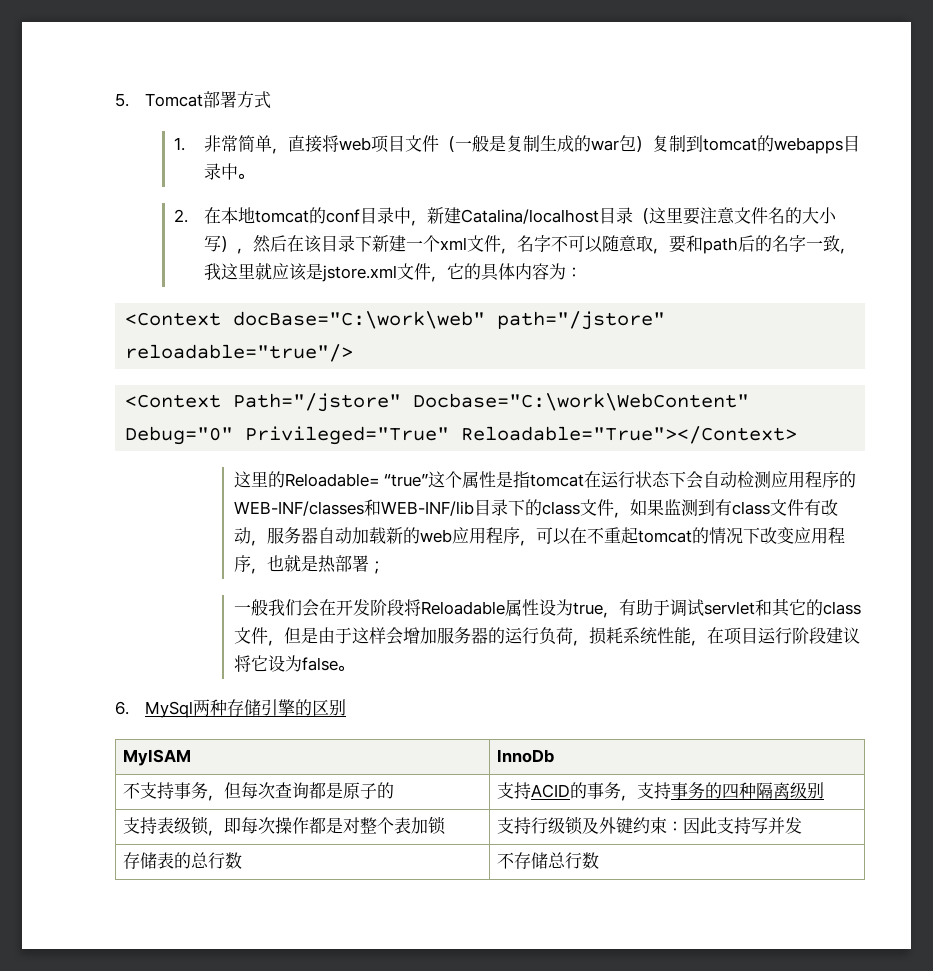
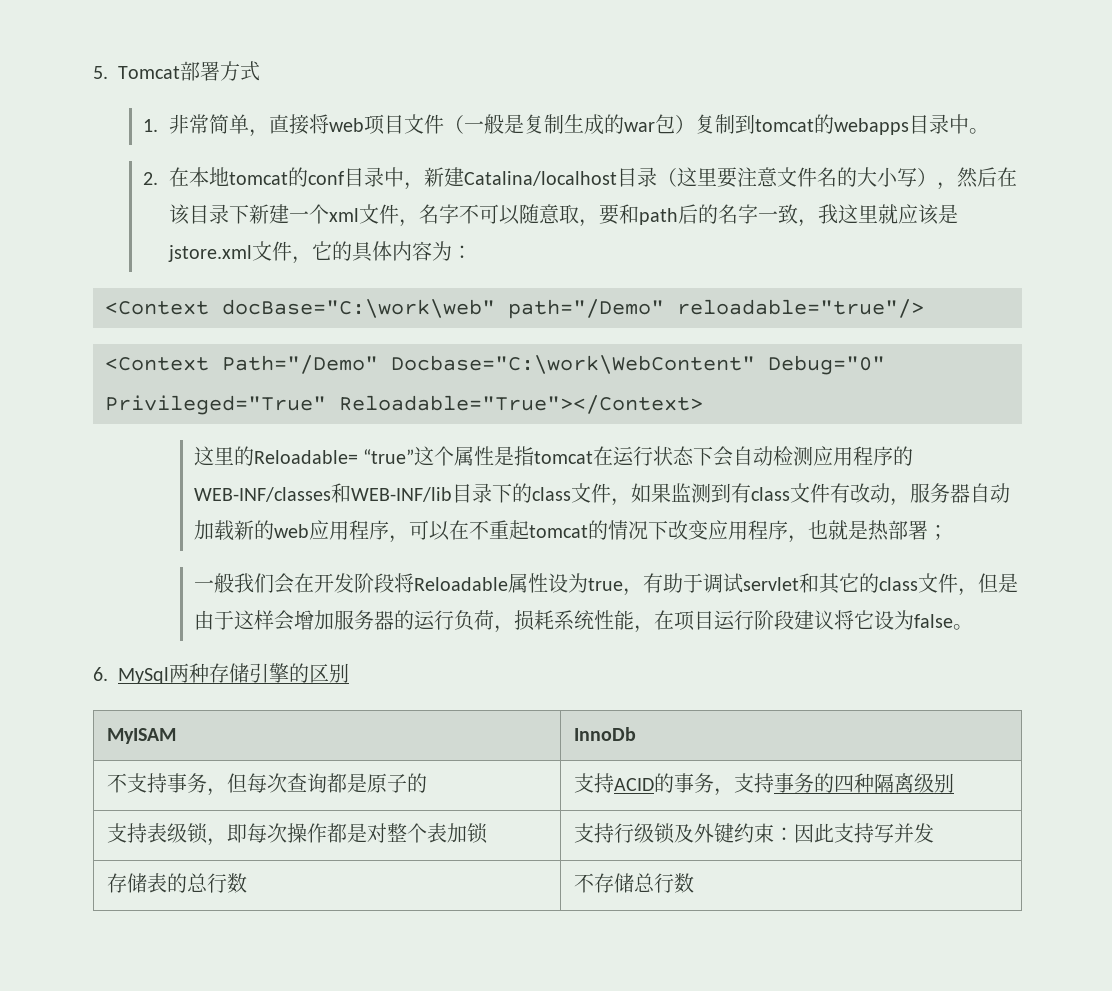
[497,311,666,330] path="/jstore" -> [508,299,664,319] path="/Demo"
[233,393,402,412] Path="/jstore" -> [222,355,378,374] Path="/Demo"

